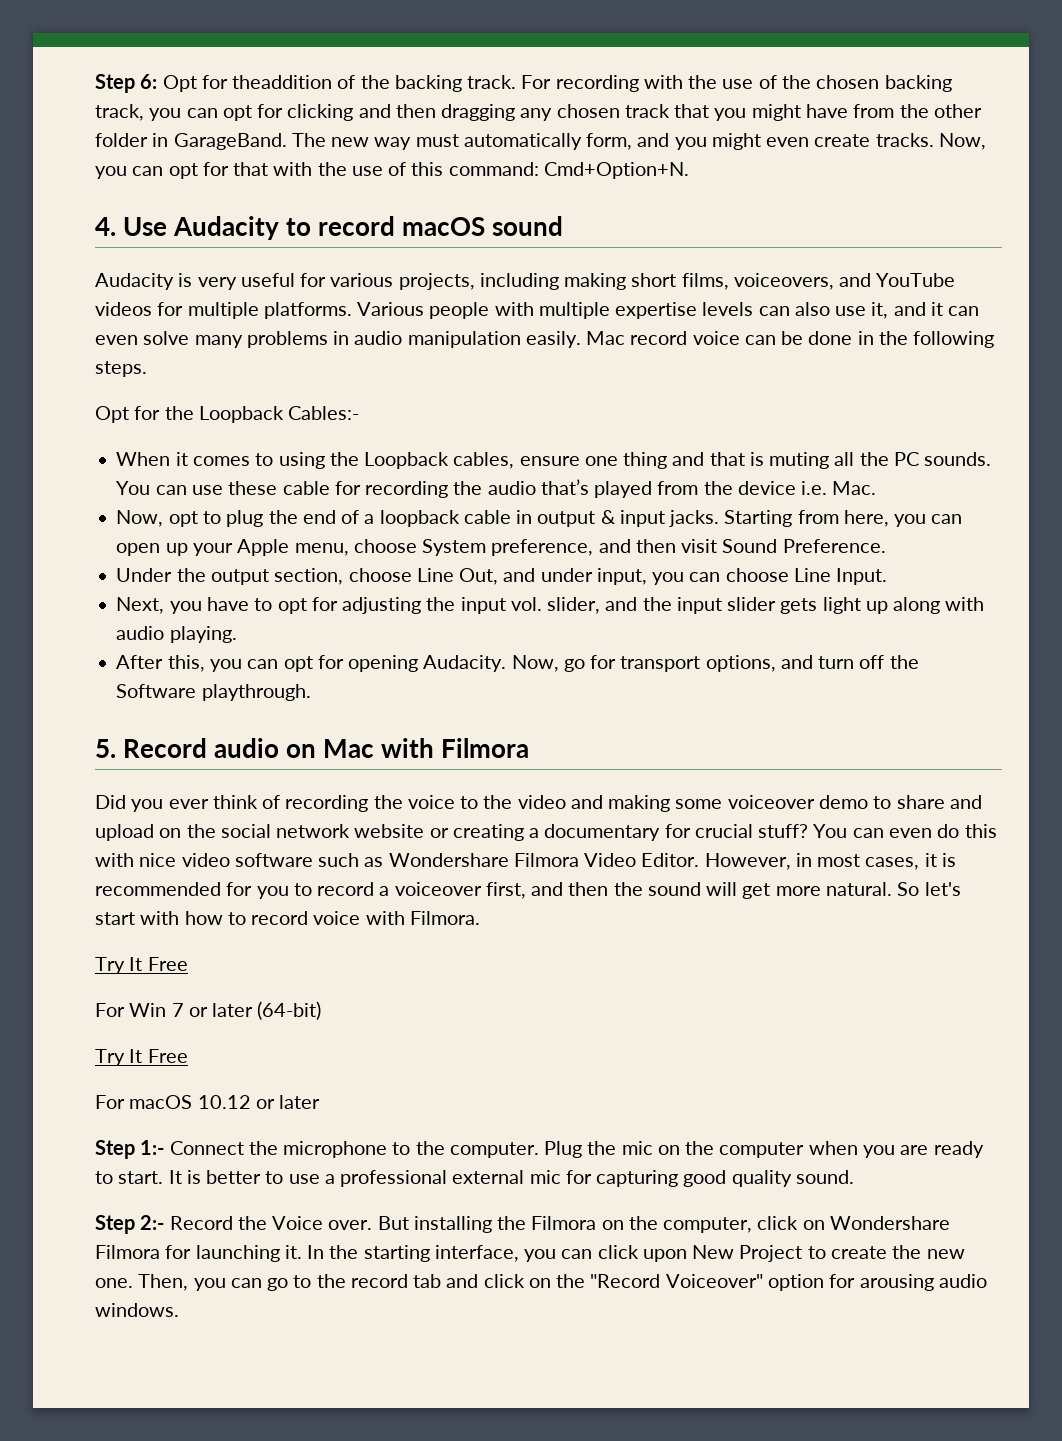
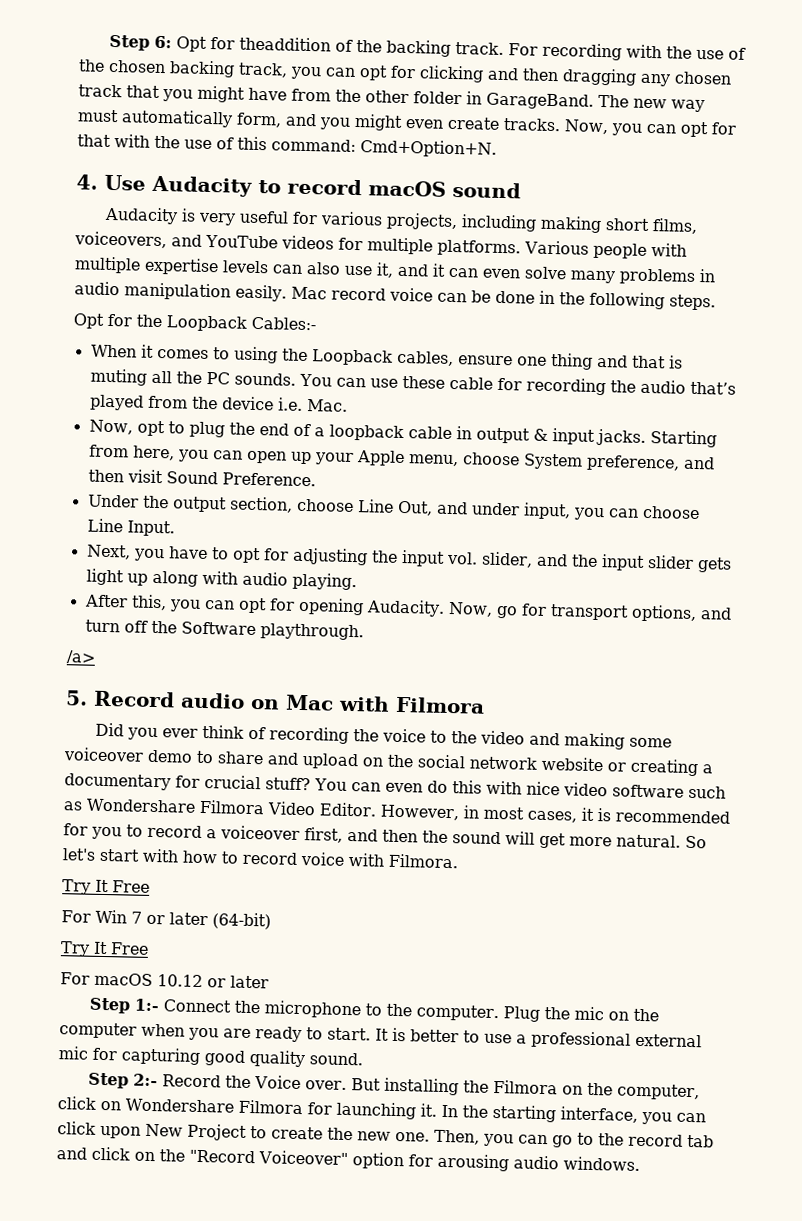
(311, 692) none -> [66,650,96,664] // /a>

